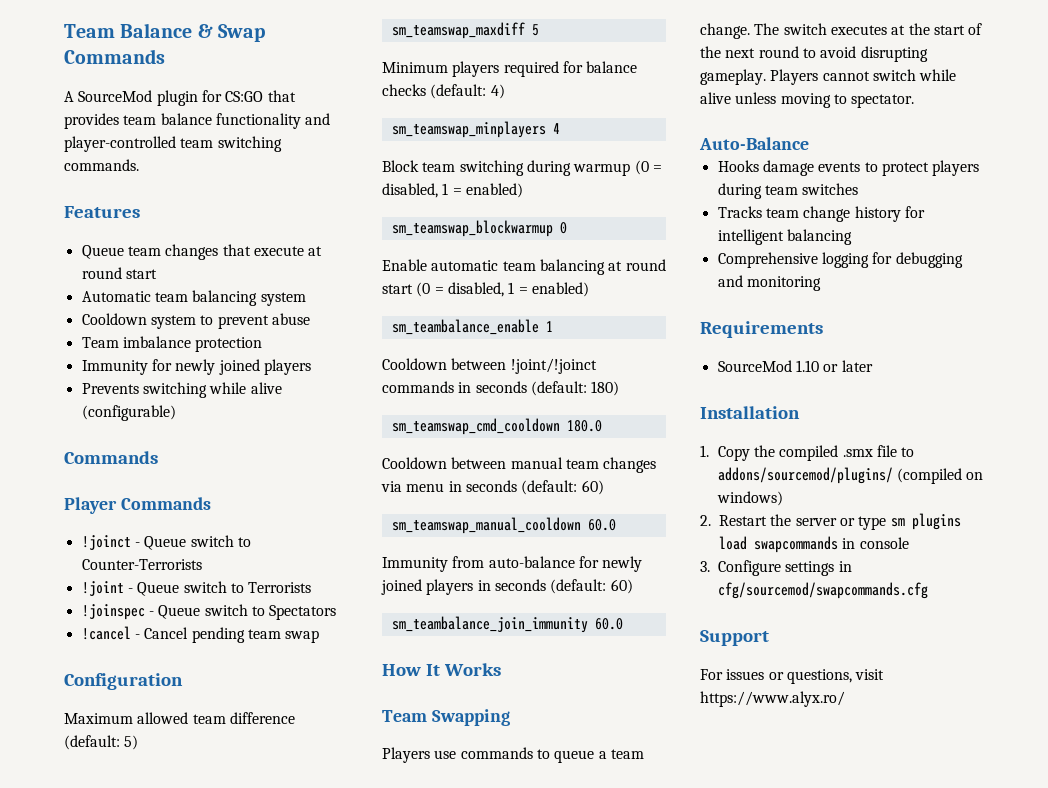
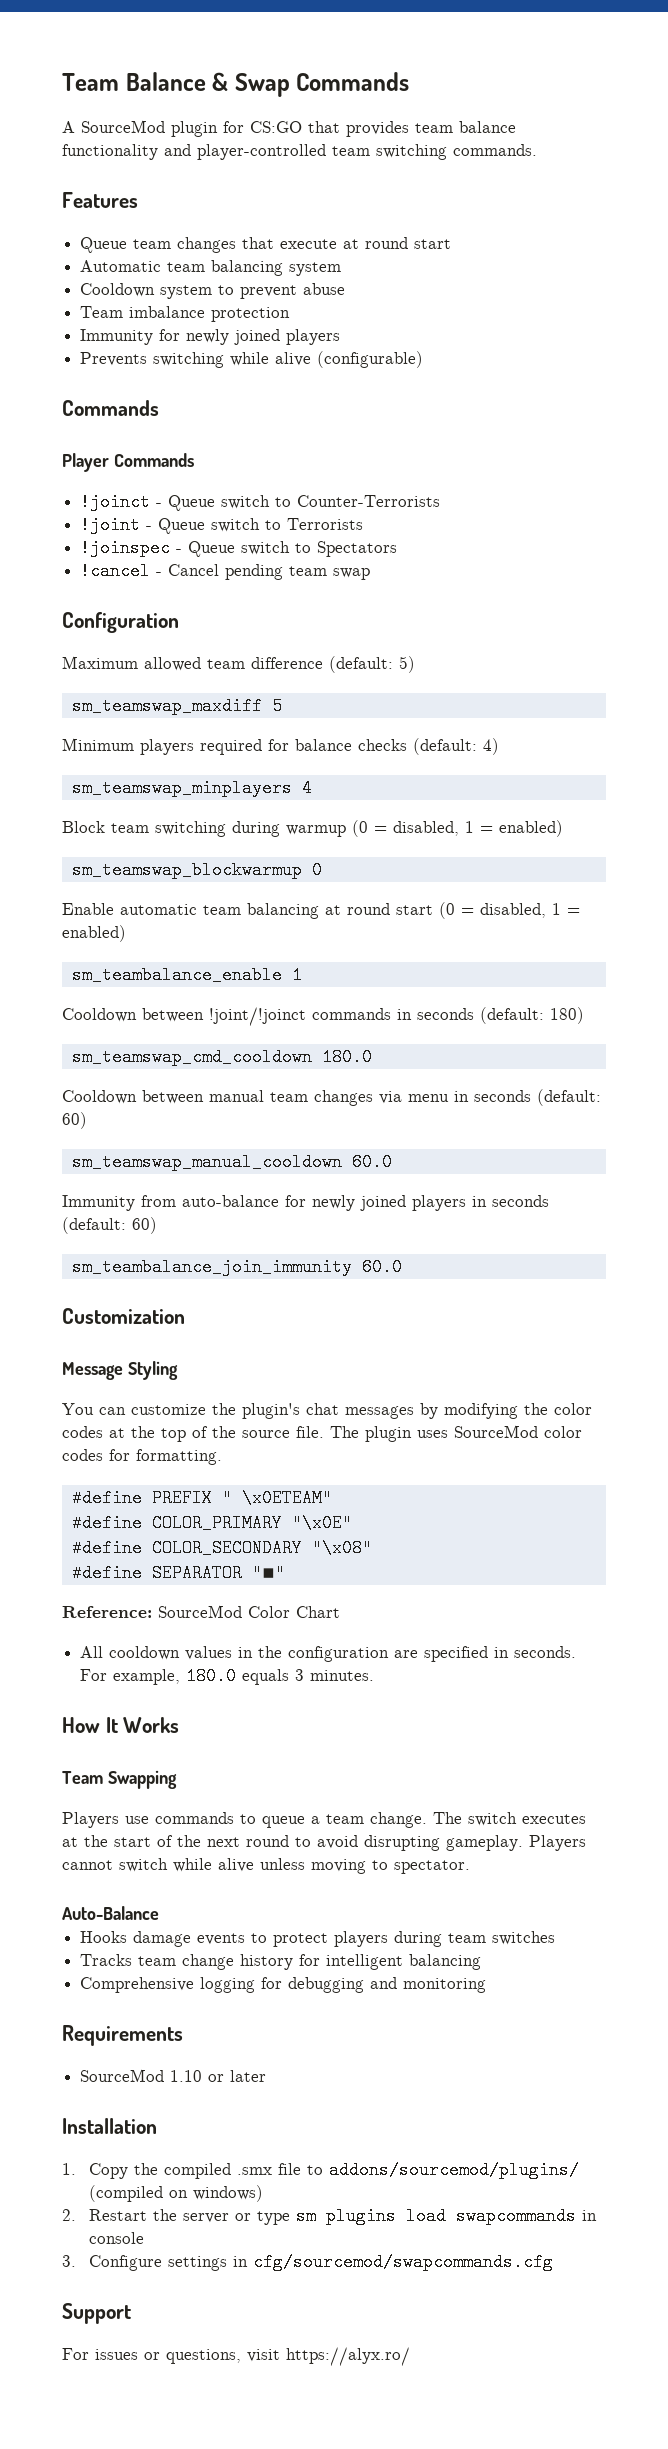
(623, 624) none -> [62,1308,185,1324] [62,1361,178,1380] [62,1403,592,1419] [62,1425,582,1442] [62,1449,222,1465] [71,1489,332,1507] [71,1514,352,1532] [71,1539,372,1557] [71,1564,285,1582] [62,1605,340,1618] [80,1646,577,1662] [80,1667,375,1685] // Customization // Message Styling // You can customize the plugin's chat messages by modifying the color codes at the top of the source file. The plugin uses SourceMod color codes for formatting. // #define PREFIX " \x0ETEAM" // #define COLOR_PRIMARY "\x0E" // #define COLOR_SECONDARY "\x08" // #define SEPARATOR "▪" // Reference: SourceMod Color Chart // All cooldown values in the configuration are specified in seconds. For example, 180.0 equals 3 minutes.
[700,691,845,707] https://www.alyx.ro/ -> [286,2347,410,2366] https://alyx.ro/

